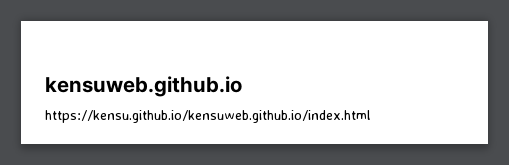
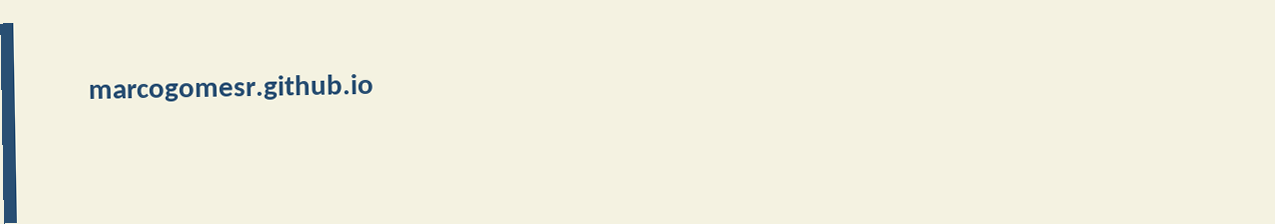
[45,76,242,97] [45,110,371,123] kensuweb.github.io // https://kensu.github.io/kensuweb.github.io/index.html -> [88,73,374,103] marcogomesr.github.io

